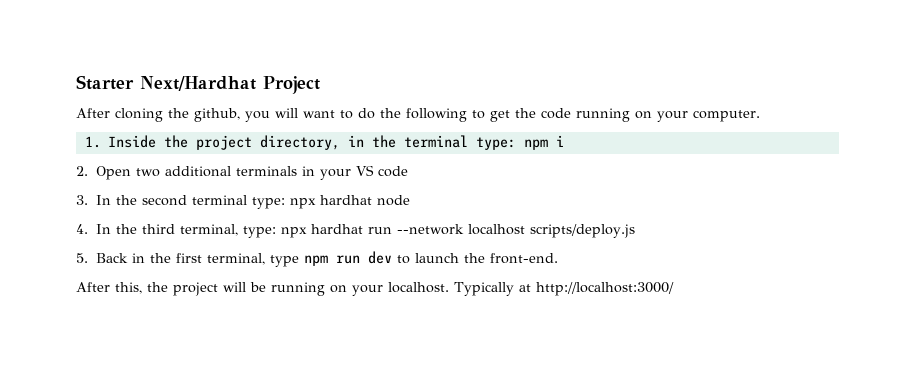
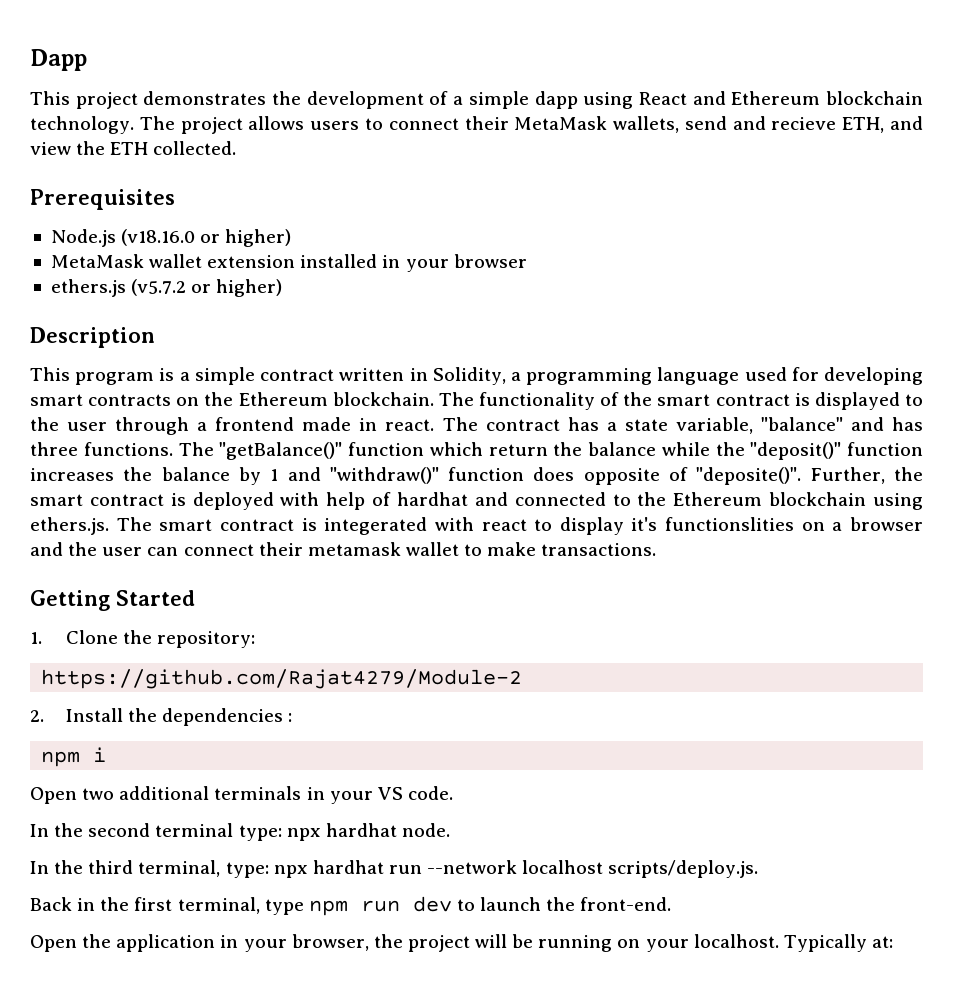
[76,75,320,94] [76,108,760,122] [84,135,516,150] Starter Next/Hardhat Project // After cloning the github, you will want to do the following to get the code running on your computer. // 1. Inside the project directory, in the terminal type: -> [30,49,87,71] [30,91,924,109] [30,116,924,134] [30,141,237,155] [30,189,175,210] [50,229,292,247] [50,254,527,272] [50,279,283,297] [30,327,155,348] [30,367,923,385] [30,392,923,410] [30,417,923,435] [30,442,923,460] [30,467,924,485] [30,492,924,510] [30,517,923,535] [30,542,657,556] [30,590,195,611] [30,630,255,648] [41,669,523,689] [30,708,293,726] Dapp // This project demonstrates the development of a simple dapp using React and Ethereum blockchain technology. The project allows users to connect their MetaMask wallets, send and recieve ETH, and view the ETH collected. // Prerequisites // Node.js (v18.16.0 or higher) // MetaMask wallet extension installed in your browser // ethers.js (v5.7.2 or higher) // Description // This program is a simple contract written in Solidity, a programming language used for developing smart contracts on the Ethereum blockchain. The functionality of the smart contract is displayed to the user through a frontend made in react. The contract has a state variable, "balance" and has three functions. The "getBalance()" function which return the balance while the "deposit()" function increases the balance by 1 and "withdraw()" function does opposite of "deposite()". Further, the smart contract is deployed with help of hardhat and connected to the Ethereum blockchain using ethers.js. The smart contract is integerated with react to display it's functionslities on a browser and the user can connect their metamask wallet to make transactions. // Getting Started // 1. Clone the repository: // https://github.com/Rajat4279/Module-2 // 2. Install the dependencies : //
[76,166,88,176] 2. -> (107, 754) none
[377,166,408,177] [76,195,88,205] code // 3. -> [407,786,453,800] code. //
[376,195,410,206] [76,224,88,234] node // 4. -> [401,823,450,837] node. //
[529,224,635,238] [76,253,88,263] scripts/deploy.js // 5. -> [608,860,759,878] scripts/deploy.js. //
[76,282,142,294] After this, -> [30,934,369,952] Open the application in your browser,
[518,282,674,296] at http://localhost:3000/ -> [871,936,893,948] at:

